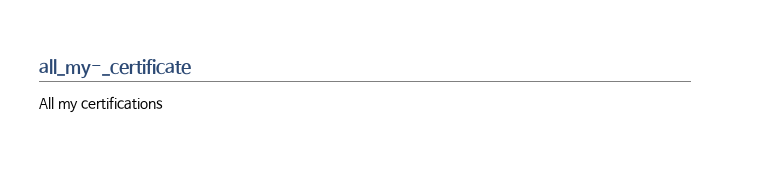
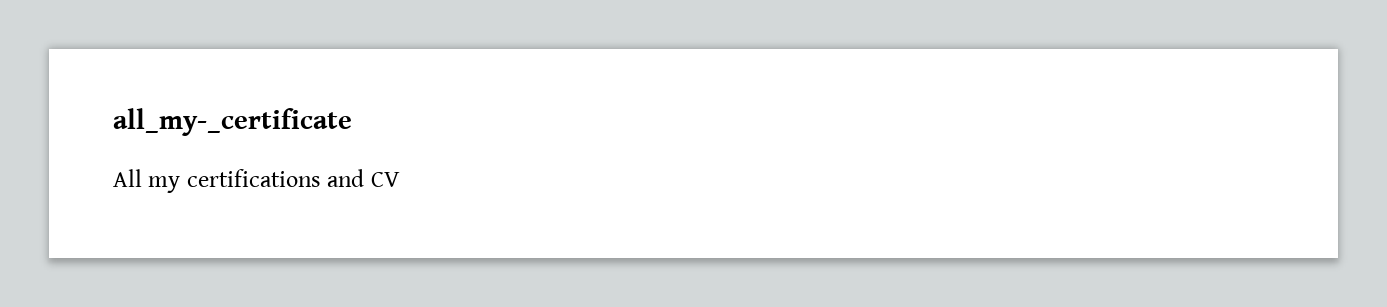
(163, 103) none -> [327,169,400,187] and CV

